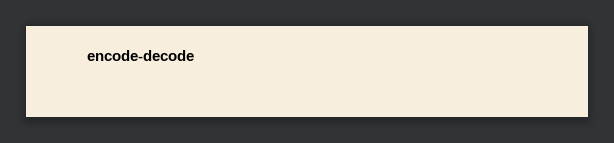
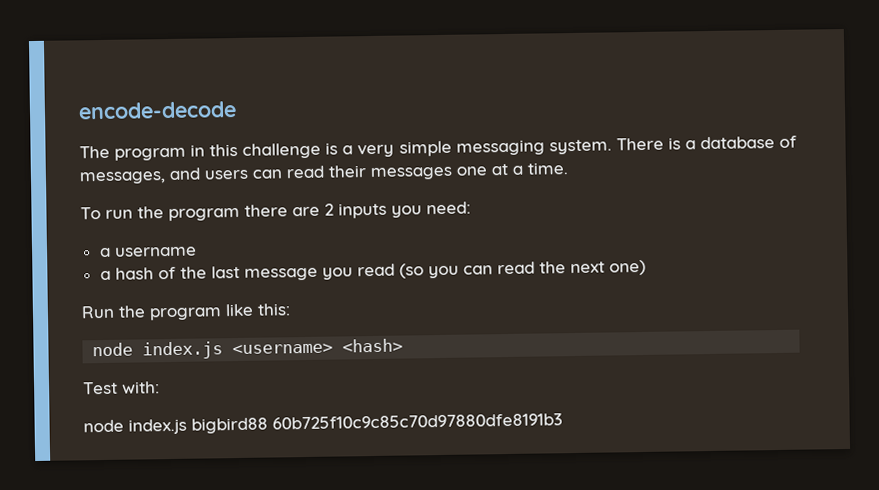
(194, 55) none -> [79,135,798,161] [79,162,568,185] [80,201,471,222] [99,246,197,258] [99,259,646,281] [81,303,291,321] [92,338,404,360] [82,381,160,395] [83,413,563,435] // The program in this challenge is a very simple messaging system. There is a database of messages, and users can read their messages one at a time. // To run the program there are 2 inputs you need: // a username // a hash of the last message you read (so you can read the next one) // Run the program like this: // node index.js <username> <hash> // Test with: // node index.js bigbird88 60b725f10c9c85c70d97880dfe8191b3

